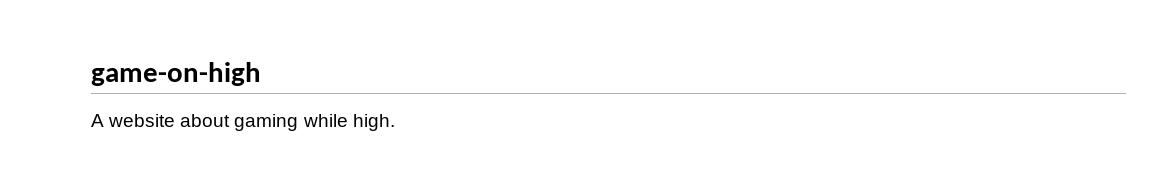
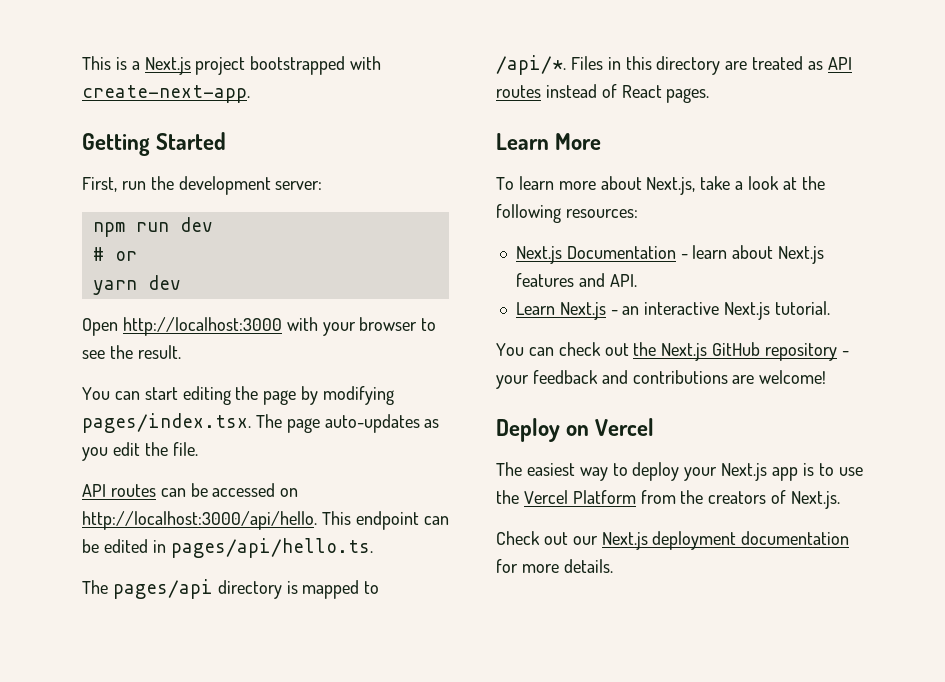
[91,62,261,86] [91,114,395,131] game-on-high // A website about gaming while high. -> [82,56,382,75] [82,85,250,103] [82,132,227,156] [82,176,323,195] [92,217,213,237] [92,247,137,261] [92,275,181,295] [82,317,437,336] [82,345,181,359] [82,386,395,405] [82,413,440,433] [82,442,198,461] [82,483,299,497] [82,511,449,530] [82,538,373,558] [82,579,380,599] [496,55,852,75] [496,84,710,103] [496,133,602,150] [496,176,825,195] [496,204,638,223] [515,245,825,264] [515,273,637,287] [515,301,830,320] [496,342,849,361] [496,370,827,389] [496,418,655,442] [496,462,863,481] [496,490,841,509] [496,531,850,550] [496,559,613,573] This is a Next.js project bootstrapped with create-next-app. // Getting Started // First, run the development server: // npm run dev // # or // yarn dev // Open http://localhost:3000 with your browser to see the result. // You can start editing the page by modifying pages/index.tsx. The page auto-updates as you edit the file. // API routes can be accessed on http://localhost:3000/api/hello. This endpoint can be edited in pages/api/hello.ts. // The pages/api directory is mapped to /api/*. Files in this directory are treated as API routes instead of React pages. // Learn More // To learn more about Next.js, take a look at the following resources: // Next.js Documentation - learn about Next.js features and API. // Learn Next.js - an interactive Next.js tutorial. // You can check out the Next.js GitHub repository - your feedback and contributions are welcome! // Deploy on Vercel // The easiest way to deploy your Next.js app is to use the Vercel Platform from the creators of Next.js. // Check out our Next.js deployment documentation for more details.

